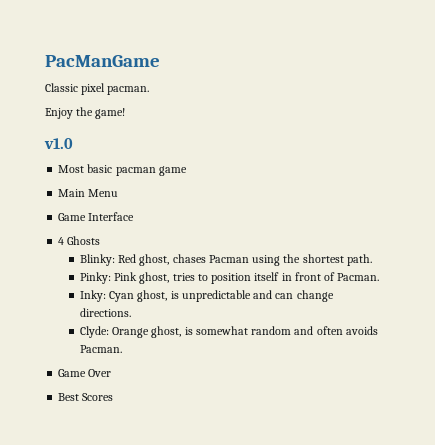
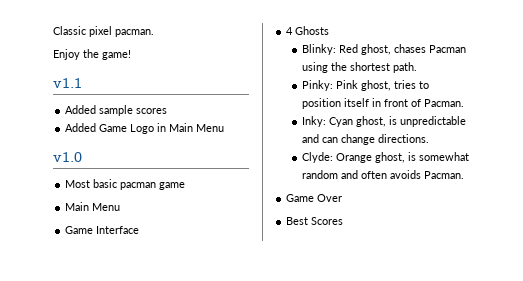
[45,55,160,67] PacManGame // -> (53, 30) none
(126, 113) none -> [53,78,82,88] [65,105,168,116] [65,123,225,134] // v1.1 // Added sample scores // Added Game Logo in Main Menu

